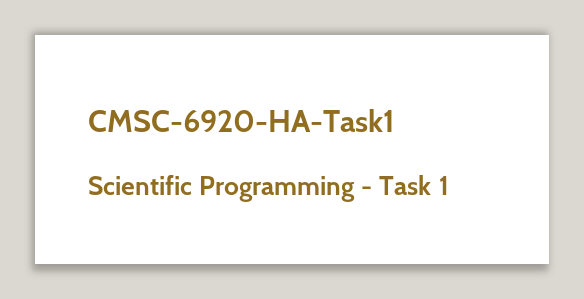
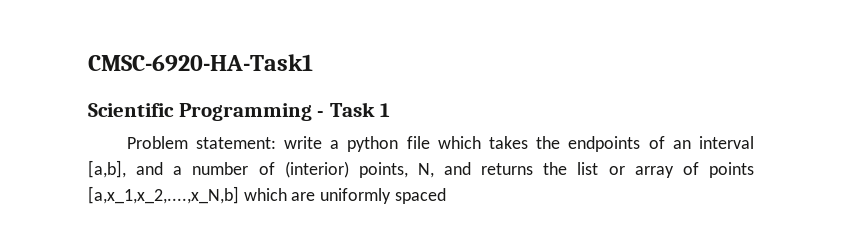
(449, 185) none -> [126,136,755,152] [88,160,754,178] [88,186,446,204] // Problem statement: write a python file which takes the endpoints of an interval [a,b], and a number of (interior) points, N, and returns the list or array of points [a,x_1,x_2,....,x_N,b] which are uniformly spaced

